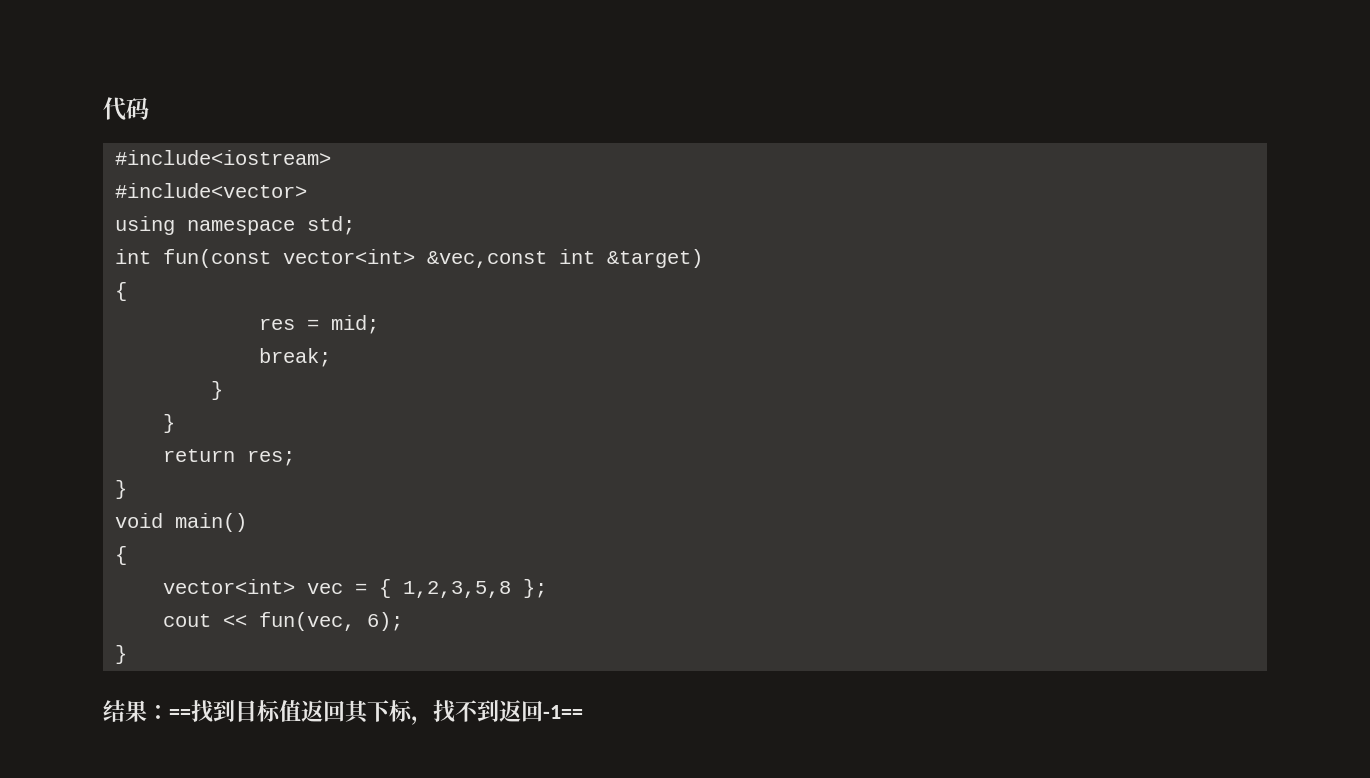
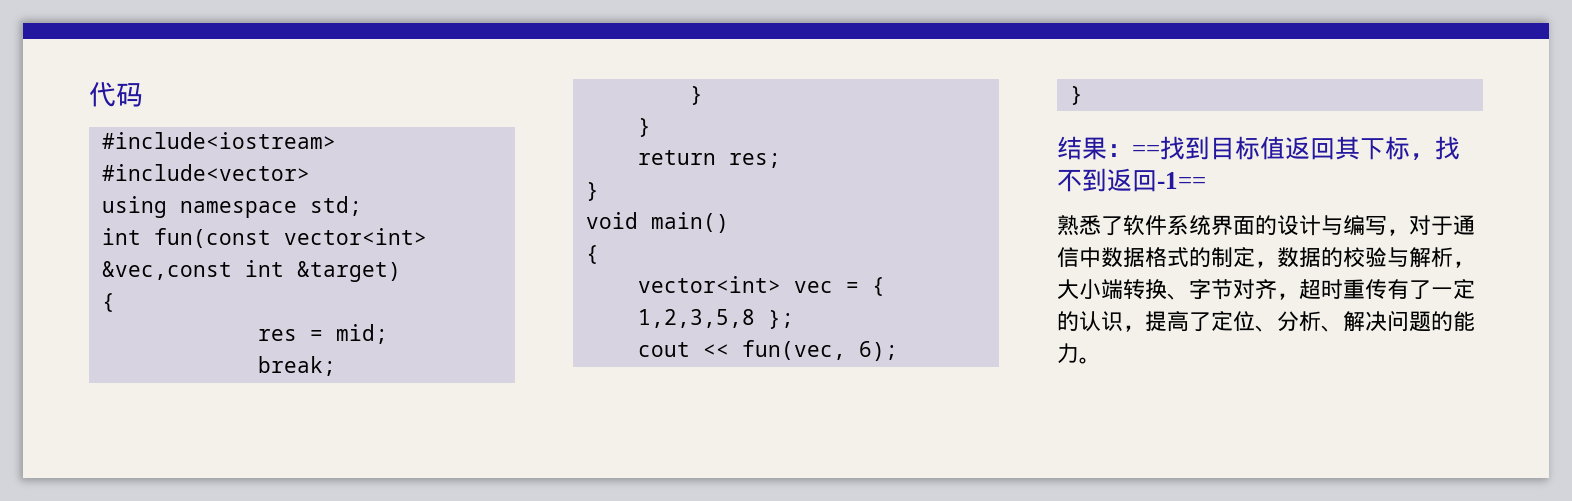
(583, 712) none -> [1057,215,1475,236] [1057,247,1475,268] [1057,279,1475,300] [1057,310,1475,332] [1057,343,1101,364] // 熟悉了软件系统界面的设计与编写，对于通信中数据格式的制定，数据的校验与解析，大小端转换、字节对齐，超时重传有了一定的认识，提高了定位、分析、解决问题的能力。

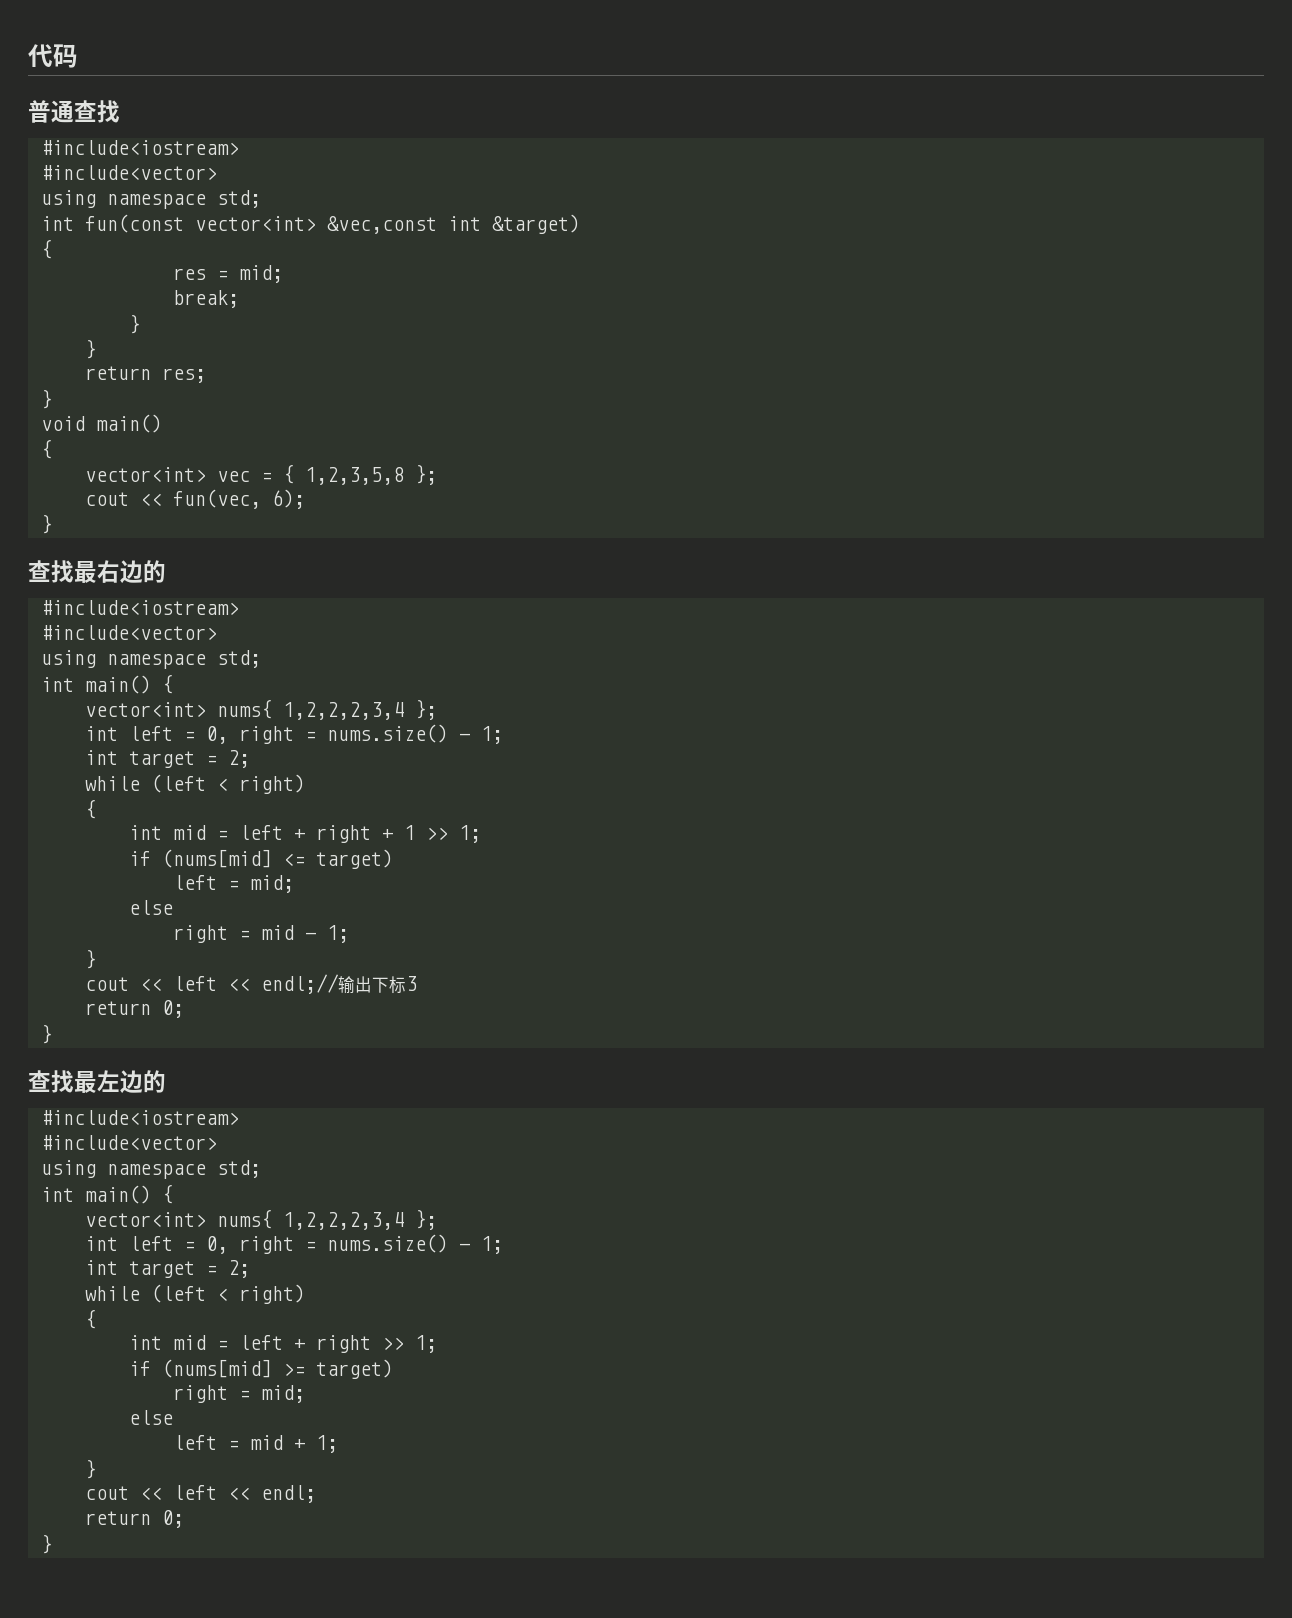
(143, 95) none -> [28,100,120,123] // 普通查找
[1057,136,1460,161] [1057,168,1206,192] [1057,215,1475,236] [1057,247,1475,268] [1057,279,1475,300] [1057,310,1475,332] [1057,343,1101,364] 结果：==找到目标值返回其下标，找不到返回-1== // 熟悉了软件系统界面的设计与编写，对于通信中数据格式的制定，数据的校验与解析，大小端转换、字节对齐，超时重传有了一定的认识，提高了定位、分析、解决问题的能力。 -> [28,560,166,584] [40,600,239,615] [40,625,217,640] [40,650,261,669] [40,674,173,694] [84,699,437,720] [84,724,503,744] [84,750,250,768] [84,774,305,794] [84,799,96,819] [128,825,481,843] [128,849,393,869] [172,875,294,893] [128,900,173,915] [172,925,349,943] [84,949,96,969] [84,974,417,994] [84,1000,184,1018] [40,1024,52,1044] [28,1070,166,1094] [40,1110,239,1125] [40,1135,217,1150] [40,1160,261,1179] [40,1184,173,1204] [84,1209,437,1230] [84,1234,503,1254] [84,1260,250,1278] [84,1284,305,1304] [84,1309,96,1329] [128,1335,437,1353] [128,1359,393,1379] [172,1385,305,1403] [128,1410,173,1425] [172,1435,338,1453] [84,1459,96,1479] [84,1485,316,1503] [84,1510,184,1528] [40,1534,52,1554] 查找最右边的 // #include<iostream> // #include<vector> // using namespace std; // int main() { // vector<int> nums{ 1,2,2,2,3,4 }; // int left = 0, right = nums.size() - 1; // int target = 2; // while (left < right) // { // int mid = left + right + 1 >> 1; // if (nums[mid] <= target) // left = mid; // else // right = mid - 1; // } // cout << left << endl;//输出下标3 // return 0; // } // 查找最左边的 // #include<iostream> // #include<vector> // using namespace std; // int main() { // vector<int> nums{ 1,2,2,2,3,4 }; // int left = 0, right = nums.size() - 1; // int target = 2; // while (left < right) // { // int mid = left + right >> 1; // if (nums[mid] >= target) // right = mid; // else // left = mid + 1; // } // cout << left << endl; // return 0; // }

